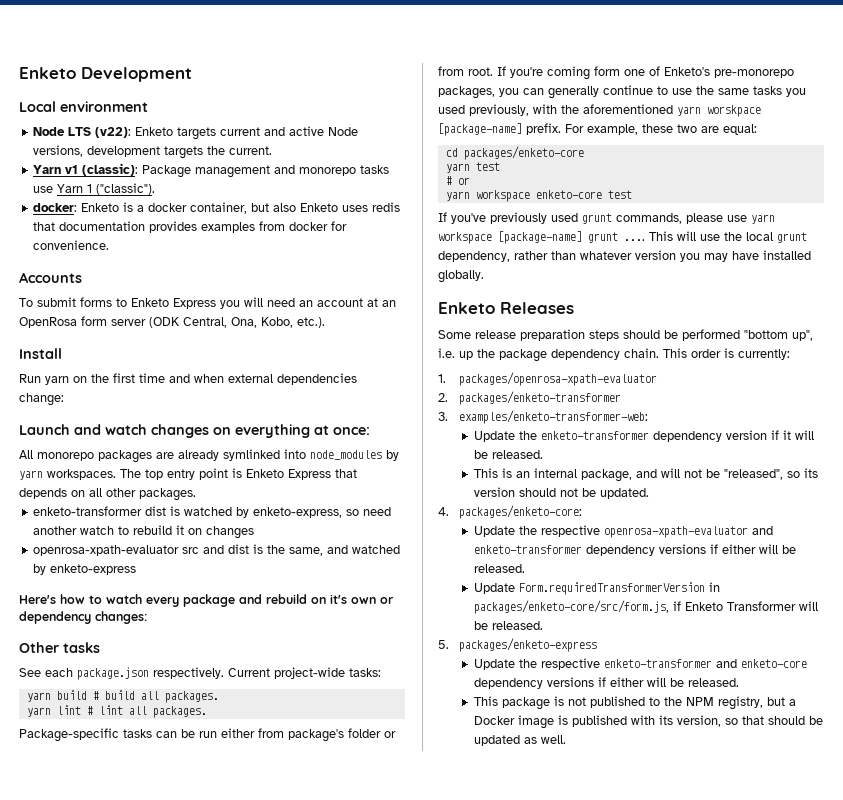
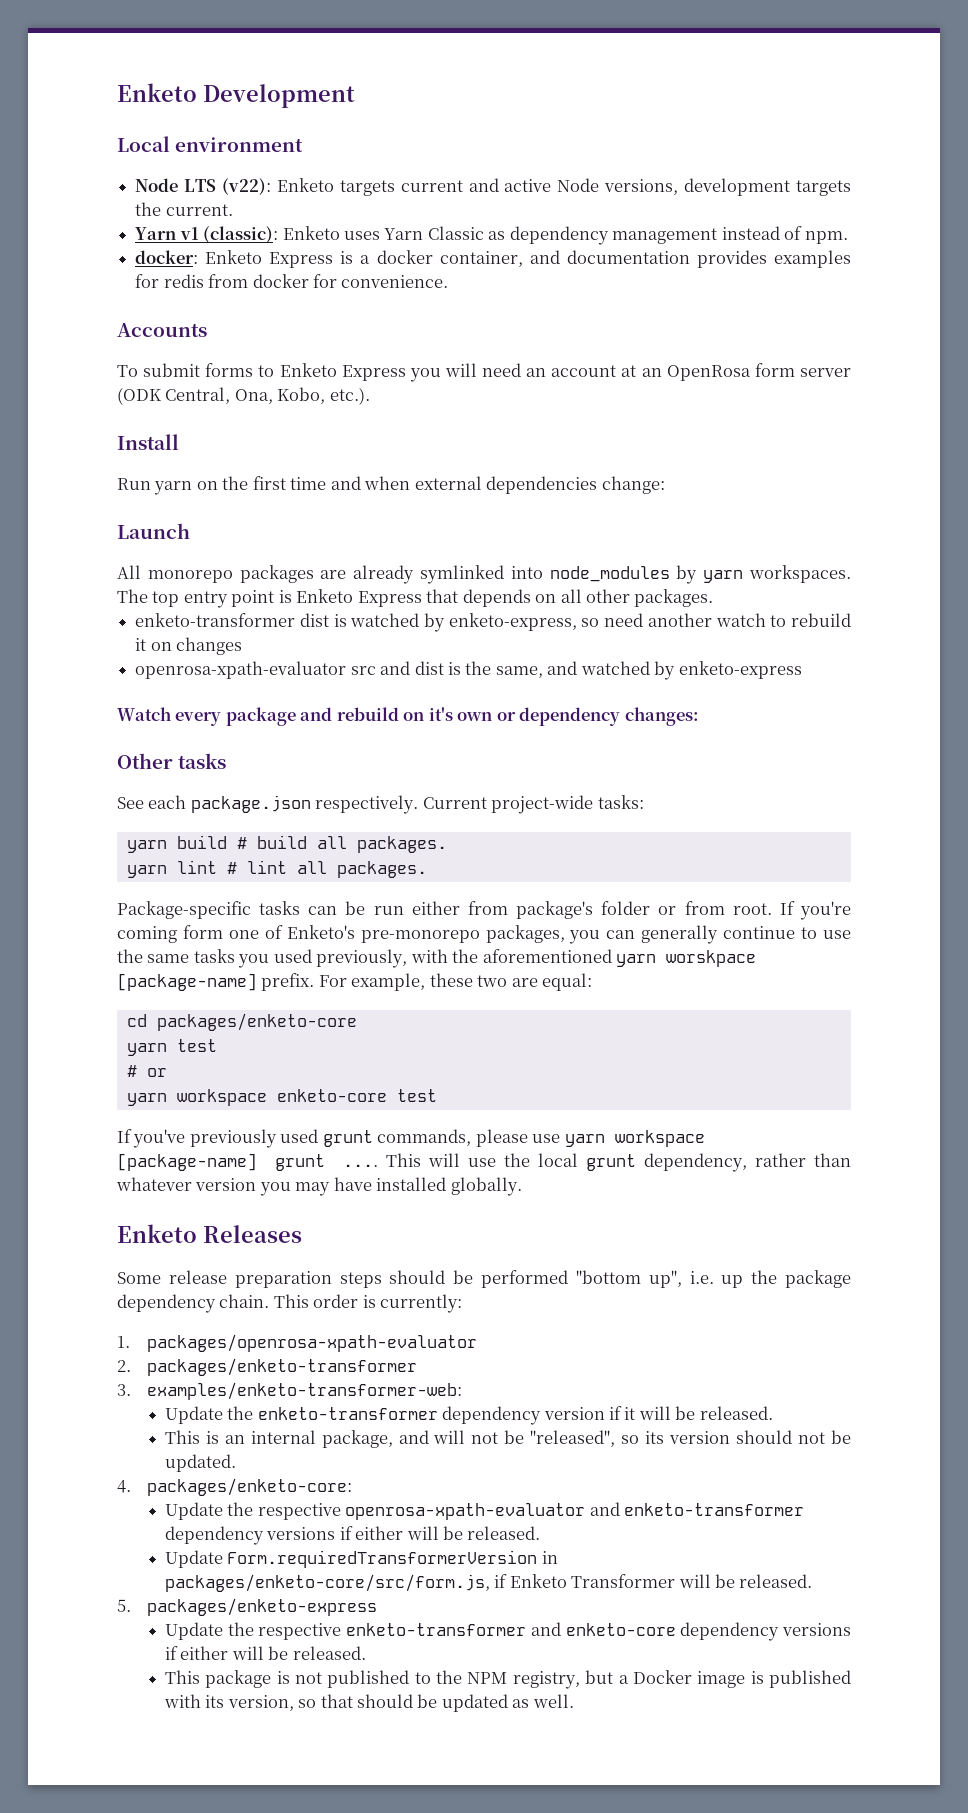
[142,165,390,178] [33,183,156,195] Package management and monorepo tasks use Yarn 1 ("classic"). -> [282,226,848,245] Enketo uses Yarn Classic as dependency management instead of npm.
(120, 207) none -> [269,252,334,268] Express
[251,202,401,212] [33,222,56,231] but also Enketo uses redis that -> [529,250,560,264] and
(256, 227) none -> [135,274,204,288] for redis
[74,424,370,438] and watch changes on everything at once: -> (190, 531) none
[19,594,142,604] Here's how to watch -> [117,707,171,721] Watch

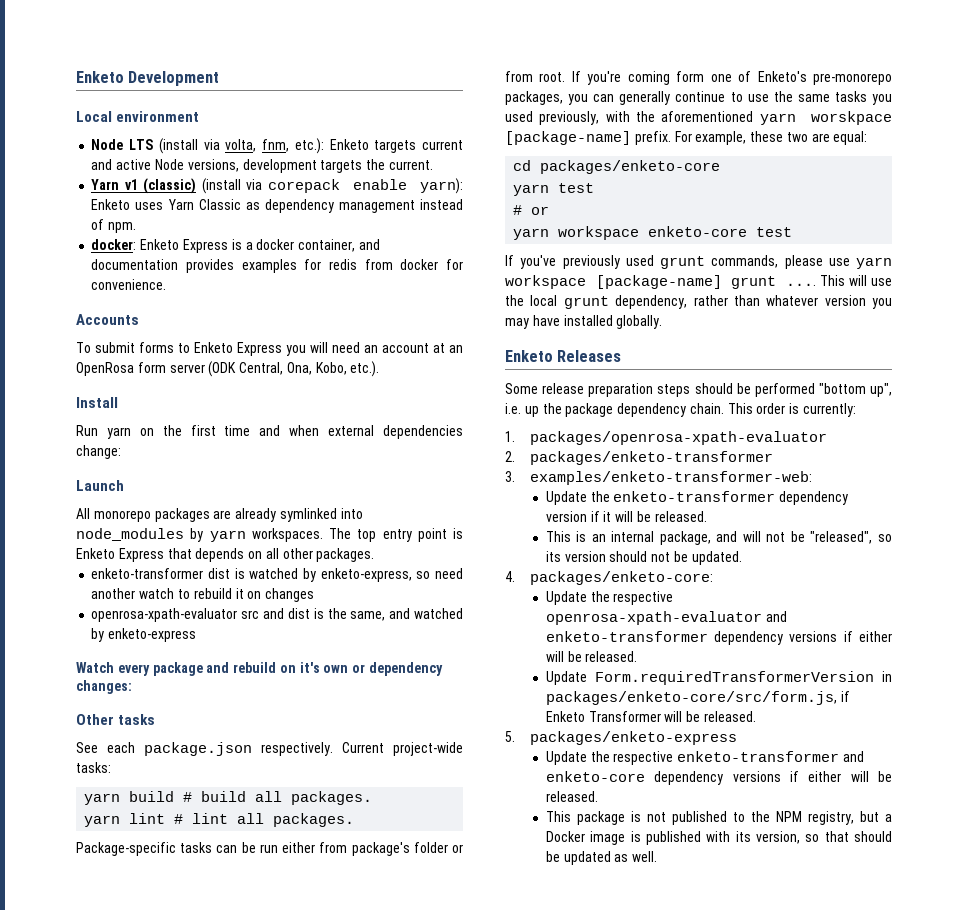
[221,178,271,195] (v22): -> [158,138,324,154] (install via volta, fnm, etc.):
[203,226,279,243] (classic): -> [143,178,463,194] (classic) (install via corepack enable yarn):

